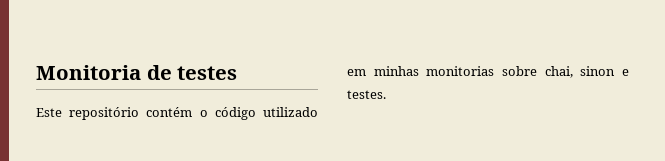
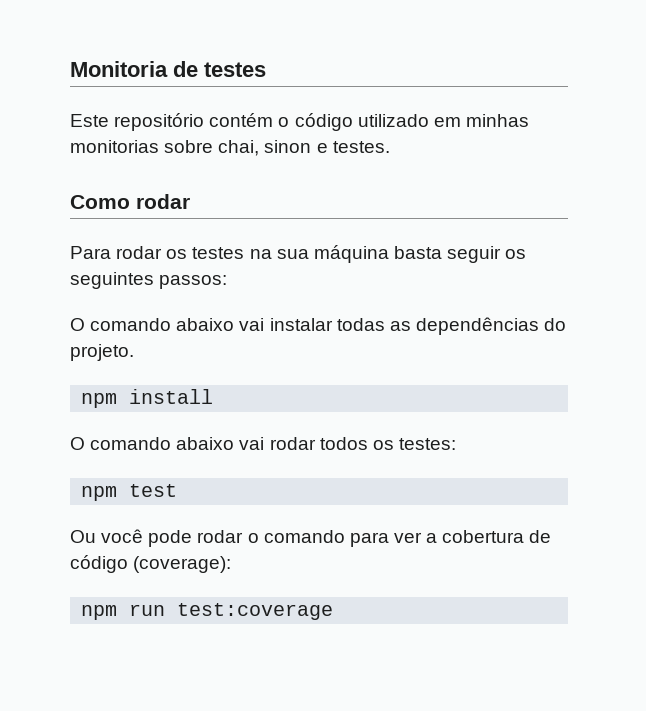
(386, 94) none -> [70,194,190,209] [70,245,527,263] [70,272,228,289] [70,317,567,335] [70,344,134,361] [81,389,214,408] [70,437,456,450] [81,484,178,501] [70,529,552,547] [70,555,232,573] [81,603,334,620] // Como rodar // Para rodar os testes na sua máquina basta seguir os seguintes passos: // O comando abaixo vai instalar todas as dependências do projeto. // npm install // O comando abaixo vai rodar todos os testes: // npm test // Ou você pode rodar o comando para ver a cobertura de código (coverage): // npm run test:coverage

